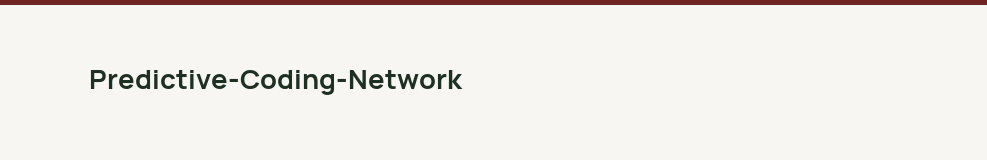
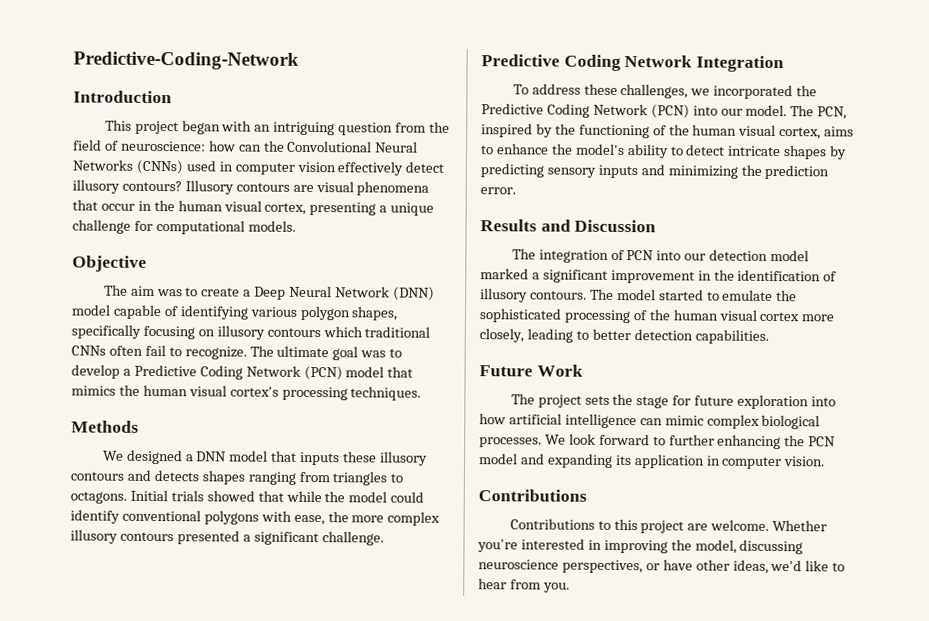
(463, 82) none -> [73,90,172,104] [104,119,450,136] [73,139,419,153] [72,159,445,176] [72,179,430,196] [72,199,435,216] [72,219,296,235] [72,255,147,272] [103,284,435,301] [71,304,399,321] [71,324,431,340] [71,344,403,361] [71,364,414,381] [71,384,422,401] [71,420,139,433] [102,449,428,466] [70,469,404,486] [70,489,425,504] [70,509,441,526] [70,529,384,546] [481,54,785,73] [512,83,818,100] [481,103,848,120] [481,123,855,140] [481,143,848,160] [480,163,830,180] [480,187,516,195] [480,219,657,233] [511,248,810,263] [480,268,838,284] [480,288,798,303] [479,308,835,324] [479,328,769,344] [479,364,583,377] [510,393,836,410] [479,413,821,430] [479,433,837,450] [479,453,826,470] [478,489,587,502] [509,518,828,534] [477,538,804,555] [478,559,846,574] [478,578,570,593] // Introduction // This project began with an intriguing question from the field of neuroscience: how can the Convolutional Neural Networks (CNNs) used in computer vision effectively detect illusory contours? Illusory contours are visual phenomena that occur in the human visual cortex, presenting a unique challenge for computational models. // Objective // The aim was to create a Deep Neural Network (DNN) model capable of identifying various polygon shapes, specifically focusing on illusory contours which traditional CNNs often fail to recognize. The ultimate goal was to develop a Predictive Coding Network (PCN) model that mimics the human visual cortex's processing techniques. // Methods // We designed a DNN model that inputs these illusory contours and detects shapes ranging from triangles to octagons. Initial trials showed that while the model could identify conventional polygons with ease, the more complex illusory contours presented a significant challenge. // Predictive Coding Network Integration // To address these challenges, we incorporated the Predictive Coding Network (PCN) into our model. The PCN, inspired by the functioning of the human visual cortex, aims to enhance the model's ability to detect intricate shapes by predicting sensory inputs and minimizing the prediction error. // Results and Discussion // The integration of PCN into our detection model marked a significant improvement in the identification of illusory contours. The model started to emulate the sophisticated processing of the human visual cortex more closely, leading to better detection capabilities. // Future Work // The project sets the stage for future exploration into how artificial intelligence can mimic complex biological processes. We look forward to further enhancing the PCN model and expanding its application in computer vision. // Contributions // Contributions to this project are welcome. Whether you're interested in improving the model, discussing neuroscience perspectives, or have other ideas, we'd like to hear from you.

